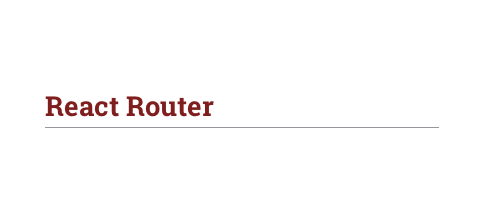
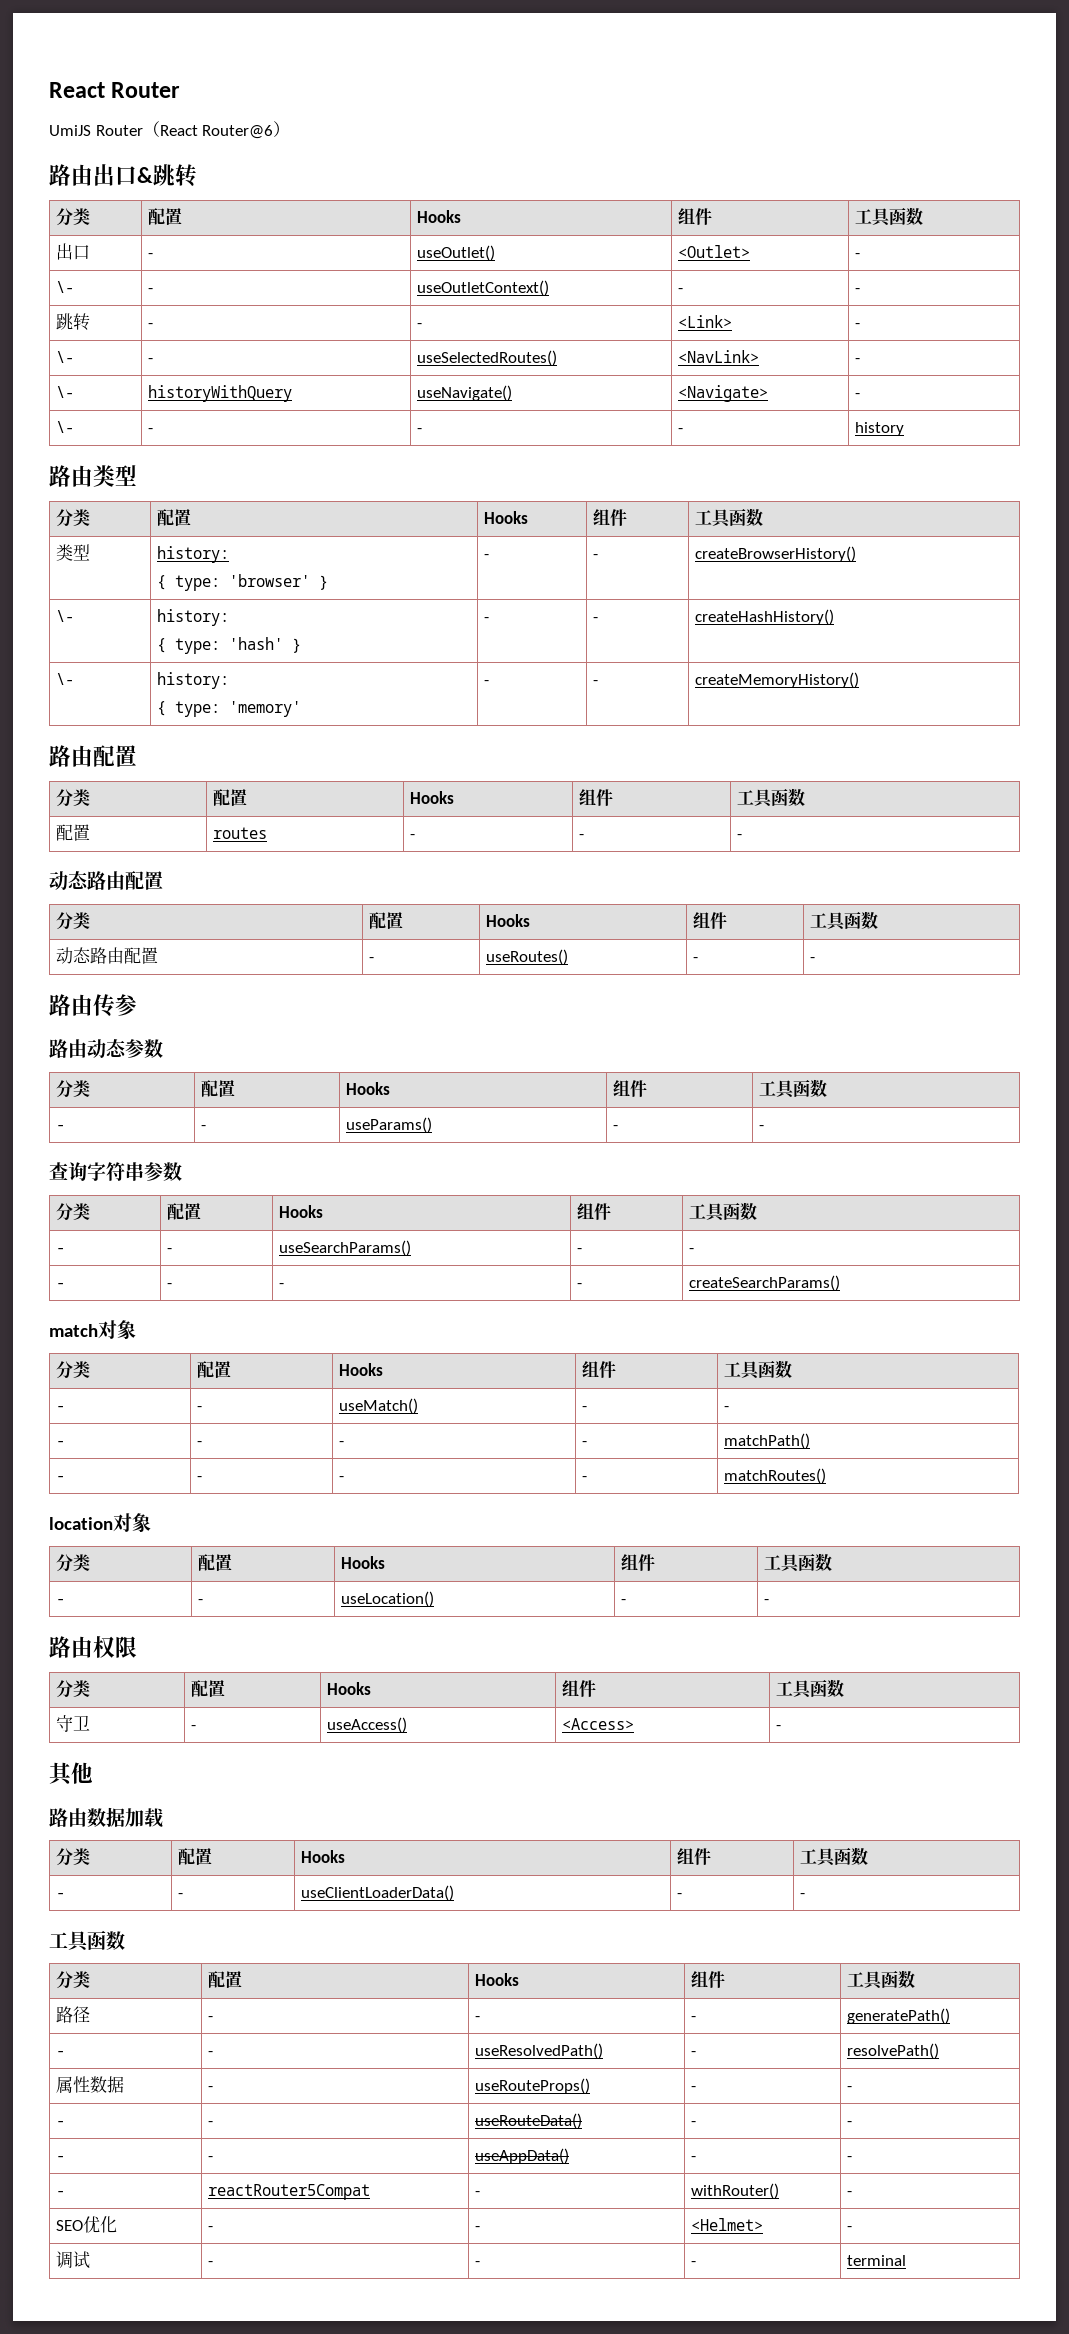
(215, 106) none -> [49,121,291,139] [49,164,197,187] [56,208,91,226] [148,208,183,225] [417,210,462,223] [678,208,713,225] [855,207,924,227] [56,243,91,260] [148,253,154,258] [417,245,496,261] [678,245,751,258] [855,253,861,258] [56,281,75,293] [148,288,154,293] [417,280,550,296] [678,288,684,293] [855,288,861,293] [56,313,91,331] [148,323,154,328] [417,323,423,328] [678,315,733,328] [855,323,861,328] [56,351,75,363] [148,358,154,363] [417,350,558,366] [678,350,760,363] [855,358,861,363] [56,386,75,398] [148,385,293,402] [417,385,513,401] [678,385,769,402] [855,393,861,398] [56,421,75,433] [148,428,154,433] [417,428,423,433] [678,428,684,433] [855,422,905,436] [49,465,137,487] [56,509,91,527] [157,509,192,526] [484,511,529,524] [593,509,628,526] [695,508,764,528] [56,544,91,561] [157,546,230,563] [157,574,329,591] [484,554,490,559] [593,554,599,559] [695,546,857,562] [56,610,75,622] [157,609,230,626] [157,637,302,654] [484,617,490,622] [593,617,599,622] [695,609,835,625] [56,673,75,685] [157,672,230,689] [157,701,302,717] [484,680,490,685] [593,680,599,685] [695,672,860,688] [49,745,137,767] [56,789,91,807] [213,789,248,806] [410,791,455,804] [579,789,614,806] [737,788,806,808] [56,824,91,841] [213,827,268,839] [410,834,416,839] [579,834,585,839] [737,834,743,839] [49,871,163,890] [56,912,91,930] [369,912,404,929] [486,914,531,927] [693,912,728,929] [810,911,879,931] [56,947,159,964] [369,957,375,962] [486,949,569,965] [693,957,699,962] [810,957,816,962] [49,994,137,1017] [49,1039,163,1058] [56,1080,91,1098] [201,1080,236,1097] [346,1082,391,1095] [613,1080,648,1097] [759,1079,828,1099] [56,1125,66,1130] [201,1125,207,1130] [346,1117,433,1133] [613,1125,619,1130] [759,1125,765,1130] [49,1162,182,1181] [56,1203,91,1221] [167,1203,202,1220] [279,1205,324,1218] [577,1203,612,1220] [689,1202,758,1222] [56,1248,66,1253] [167,1248,173,1253] [279,1240,412,1256] [577,1248,583,1253] [689,1248,695,1253] [56,1283,66,1288] [167,1283,173,1288] [279,1283,285,1288] [577,1283,583,1288] [689,1275,841,1291] [49,1320,136,1339] [56,1361,91,1379] [197,1361,232,1378] [339,1363,384,1376] [582,1361,617,1378] [724,1360,793,1380] [56,1406,66,1411] [197,1406,203,1411] [339,1398,419,1414] [582,1406,588,1411] [724,1406,730,1411] [56,1441,66,1446] [197,1441,203,1446] [339,1441,345,1446] [582,1441,588,1446] [724,1433,811,1449] [56,1476,66,1481] [197,1476,203,1481] [339,1476,345,1481] [582,1476,588,1481] [724,1468,827,1484] [49,1513,151,1532] [56,1554,91,1572] [198,1554,233,1571] [341,1556,386,1569] [621,1554,656,1571] [764,1553,833,1573] [56,1599,66,1604] [198,1599,204,1604] [341,1591,435,1607] [621,1599,627,1604] [764,1599,770,1604] [49,1636,137,1658] [56,1680,91,1698] [191,1680,226,1697] [327,1682,372,1695] [562,1680,597,1697] [776,1679,845,1699] [56,1715,91,1732] [191,1725,197,1730] [327,1717,408,1733] [562,1718,635,1730] [776,1725,782,1730] [49,1762,93,1786] [49,1807,164,1828] [56,1848,91,1866] [178,1848,213,1865] [301,1850,346,1863] [677,1848,712,1865] [800,1847,869,1867] [56,1893,66,1898] [178,1893,184,1898] [301,1885,455,1901] [677,1893,683,1898] [800,1893,806,1898] [49,1930,125,1952] [56,1971,91,1989] [208,1971,243,1988] [475,1973,520,1986] [691,1971,726,1988] [847,1970,916,1990] [56,2006,91,2023] [208,2016,214,2021] [475,2016,481,2021] [691,2016,697,2021] [847,2008,951,2024] [56,2051,66,2056] [208,2051,214,2056] [475,2043,604,2059] [691,2051,697,2056] [847,2043,940,2059] [56,2076,125,2093] [208,2086,214,2091] [475,2078,591,2094] [691,2086,697,2091] [847,2086,853,2091] [56,2121,66,2126] [208,2121,214,2126] [475,2113,583,2129] [691,2121,697,2126] [847,2121,853,2126] [56,2156,66,2161] [208,2156,214,2161] [475,2148,570,2164] [691,2156,697,2161] [847,2156,853,2161] [56,2191,66,2196] [208,2184,371,2200] [475,2191,481,2196] [691,2183,780,2199] [847,2191,853,2196] [56,2216,118,2233] [208,2226,214,2231] [475,2226,481,2231] [691,2218,764,2231] [847,2226,853,2231] [56,2251,91,2269] [208,2261,214,2266] [475,2261,481,2266] [691,2261,697,2266] [847,2255,907,2266] // UmiJS Router（React Router@6） // 路由出口&跳转 // 分类 | 配置 | Hooks | 组件 | 工具函数 // 出口 | - | useOutlet() | <Outlet> | - // \- | - | useOutletContext() | - | - // 跳转 | - | - | <Link> | - // \- | - | useSelectedRoutes() | <NavLink> | - // \- | historyWithQuery | useNavigate() | <Navigate> | - // \- | - | - | - | history // 路由类型 // 分类 | 配置 | Hooks | 组件 | 工具函数 // 类型 | history: // { type: 'browser' } | - | - | createBrowserHistory() // \- | history: // { type: 'hash' } | - | - | createHashHistory() // \- | history: // { type: 'memory' | - | - | createMemoryHistory() // 路由配置 // 分类 | 配置 | Hooks | 组件 | 工具函数 // 配置 | routes | - | - | - // 动态路由配置 // 分类 | 配置 | Hooks | 组件 | 工具函数 // 动态路由配置 | - | useRoutes() | - | - // 路由传参 // 路由动态参数 // 分类 | 配置 | Hooks | 组件 | 工具函数 // - | - | useParams() | - | - // 查询字符串参数 // 分类 | 配置 | Hooks | 组件 | 工具函数 // - | - | useSearchParams() | - | - // - | - | - | - | createSearchParams() // match对象 // 分类 | 配置 | Hooks | 组件 | 工具函数 // - | - | useMatch() | - | - // - | - | - | - | matchPath() // - | - | - | - | matchRoutes() // location对象 // 分类 | 配置 | Hooks | 组件 | 工具函数 // - | - | useLocation() | - | - // 路由权限 // 分类 | 配置 | Hooks | 组件 | 工具函数 // 守卫 | - | useAccess() | <Access> | - // 其他 // 路由数据加载 // 分类 | 配置 | Hooks | 组件 | 工具函数 // - | - | useClientLoaderData() | - | - // 工具函数 // 分类 | 配置 | Hooks | 组件 | 工具函数 // 路径 | - | - | - | generatePath() // - | - | useResolvedPath() | - | resolvePath() // 属性数据 | - | useRouteProps() | - | - // - | - | useRouteData() | - | - // - | - | useAppData() | - | - // - | reactRouter5Compat | - | withRouter() | - // SEO优化 | - | - | <Helmet> | - // 调试 | - | - | - | terminal

